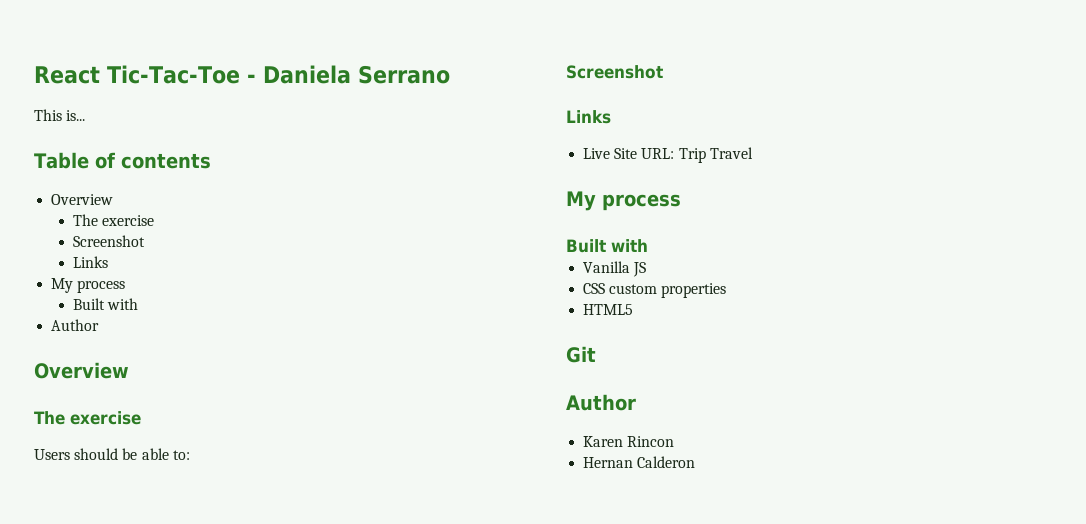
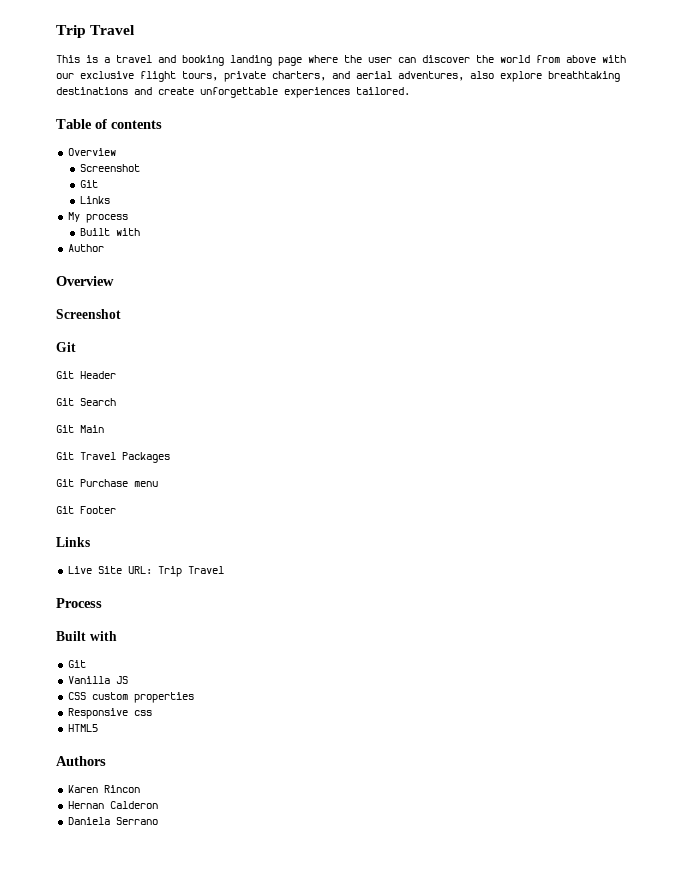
[34,65,450,84] [34,109,86,121] React Tic-Tac-Toe - Daniela Serrano // This is... -> [56,25,136,38] [56,55,626,66] [56,71,620,82] [56,87,410,98] Trip Travel // This is a travel and booking landing page where the user can discover the world from above with our exclusive flight tours, private charters, and aerial adventures, also explore breathtaking destinations and create unforgettable experiences tailored.
[72,214,154,226] [72,235,145,247] The exercise // Screenshot -> [79,164,140,172] [79,180,98,188] Screenshot // Git
[34,411,141,425] [34,448,190,460] [566,65,663,79] The exercise // Users should be able to: // Screenshot -> [56,309,121,319] [56,342,76,352] [56,371,116,379] [56,398,116,406] [56,425,104,433] [56,452,170,463] [56,479,158,487] [56,506,116,514] Screenshot // Git // Git Header // Git Search // Git Main // Git Travel Packages // Git Purchase menu // Git Footer
[566,191,681,211] [566,239,648,253] My process // Built with -> [56,598,102,608] [56,631,117,641] [67,660,86,668] Process // Built with // Git
(727, 290) none -> [67,708,152,719] // Responsive css
[566,346,596,363] [566,394,636,411] Git // Author -> [56,756,106,766] Authors
(696, 462) none -> [67,817,158,825] // Daniela Serrano

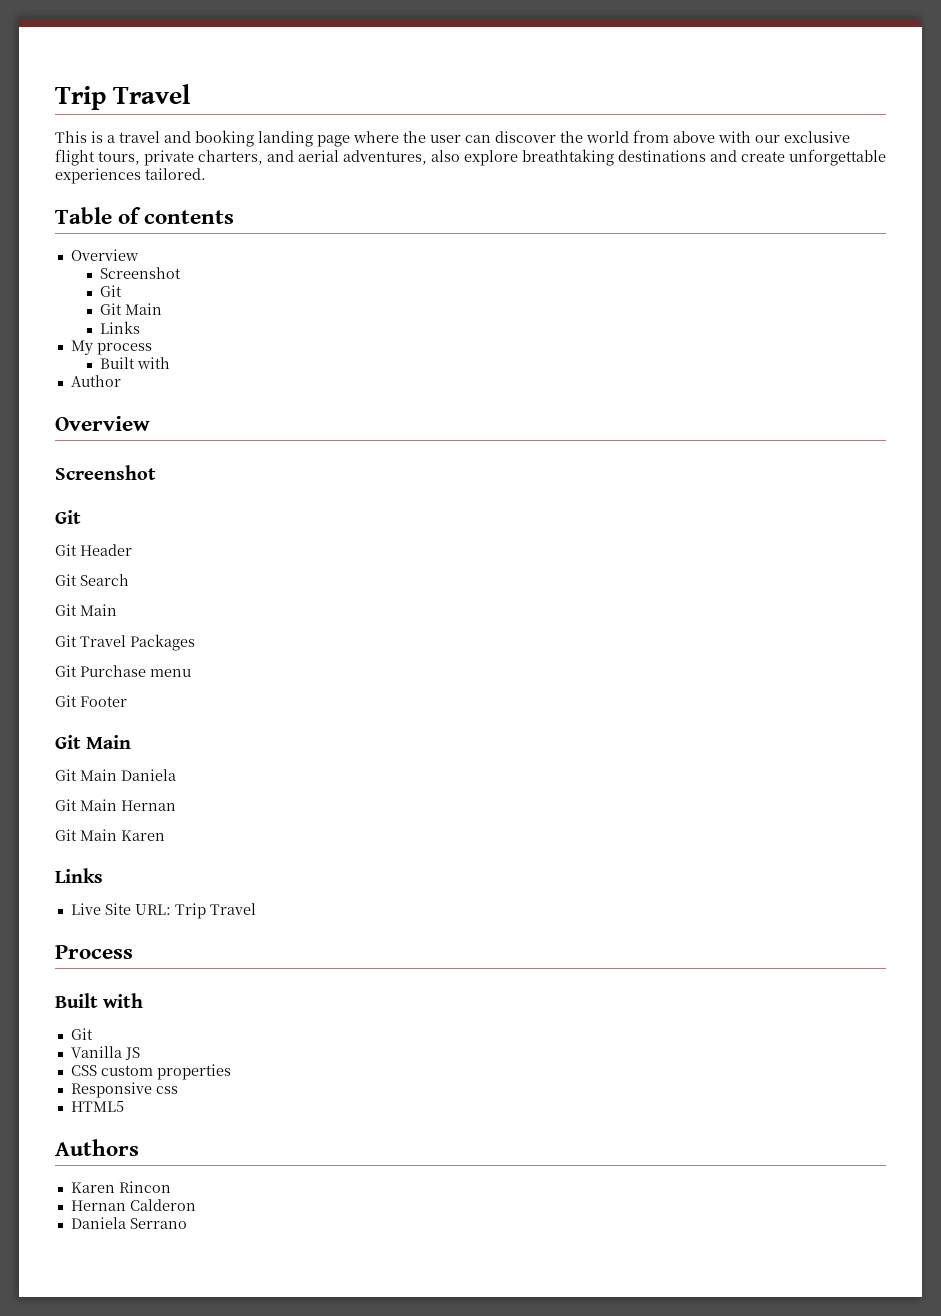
(98, 184) none -> [99,303,162,315] // Git Main
(116, 510) none -> [55,735,132,749] [55,769,176,781] [55,799,176,811] [55,829,165,841] // Git Main // Git Main Daniela // Git Main Hernan // Git Main Karen

